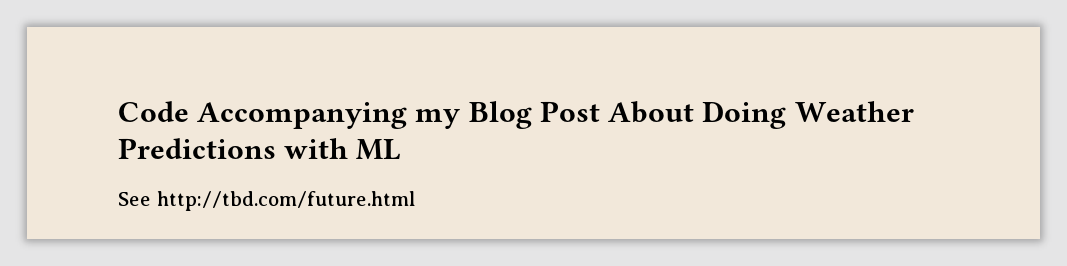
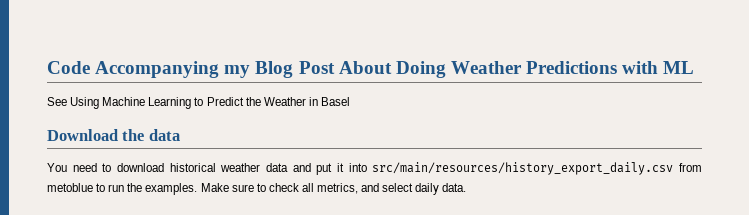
[156,191,415,211] http://tbd.com/future.html -> [70,97,350,109] [47,129,180,141] [47,162,702,175] [47,183,467,195] Using Machine Learning to Predict the Weather in Basel // Download the data // You need to download historical weather data and put it into src/main/resources/history_export_daily.csv from metoblue to run the examples. Make sure to check all metrics, and select daily data.

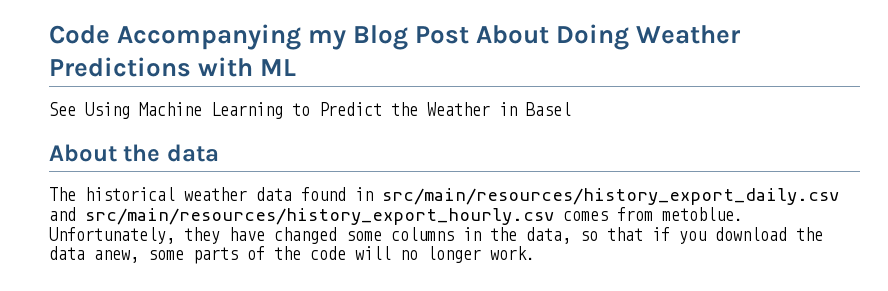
[47,129,118,141] Download -> [49,144,117,162] About
[47,162,702,175] [47,183,467,195] You need to download historical weather data and put it into src/main/resources/history_export_daily.csv from metoblue to run the examples. Make sure to check all metrics, and select daily data. -> [49,187,839,205] [49,207,743,225] [49,227,823,244] [49,246,535,264] The historical weather data found in src/main/resources/history_export_daily.csv and src/main/resources/history_export_hourly.csv comes from metoblue. Unfortunately, they have changed some columns in the data, so that if you download the data anew, some parts of the code will no longer work.

